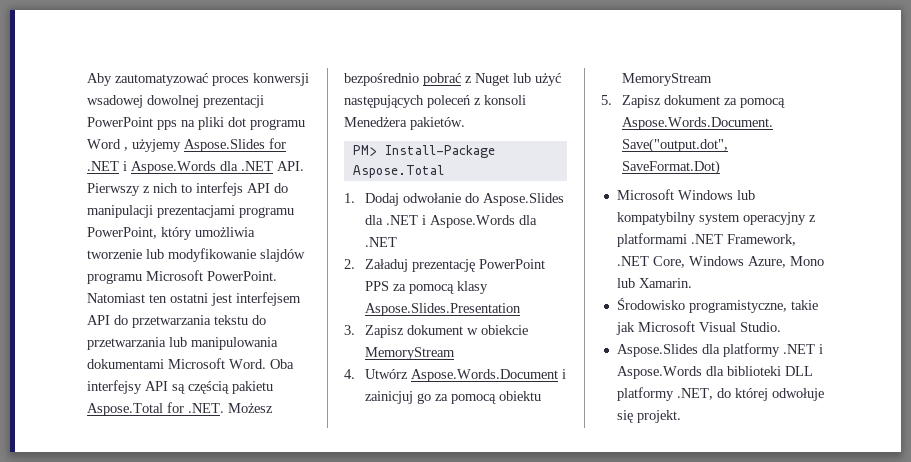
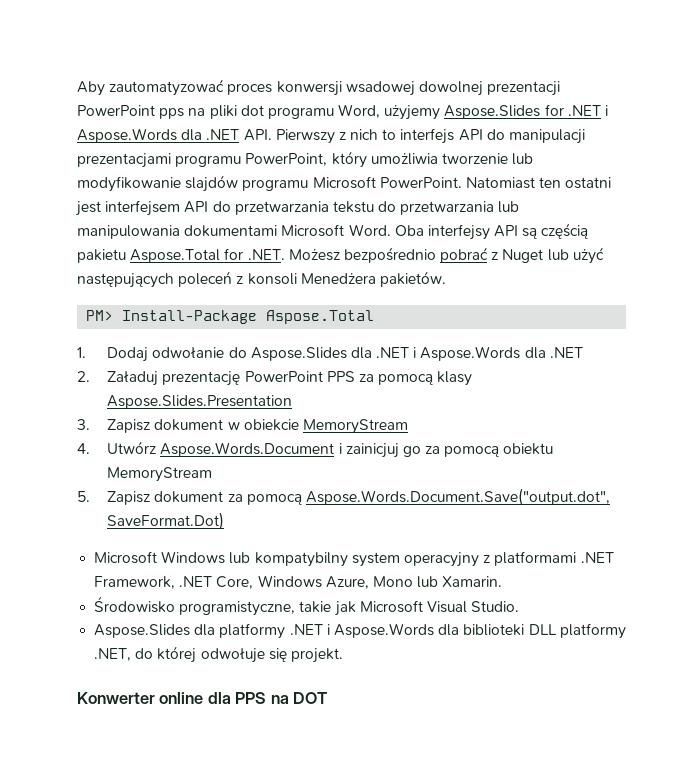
[87,139,128,151] Word , -> [338,104,381,118] Word,
(681, 416) none -> [77,692,328,704] // Konwerter online dla PPS na DOT

